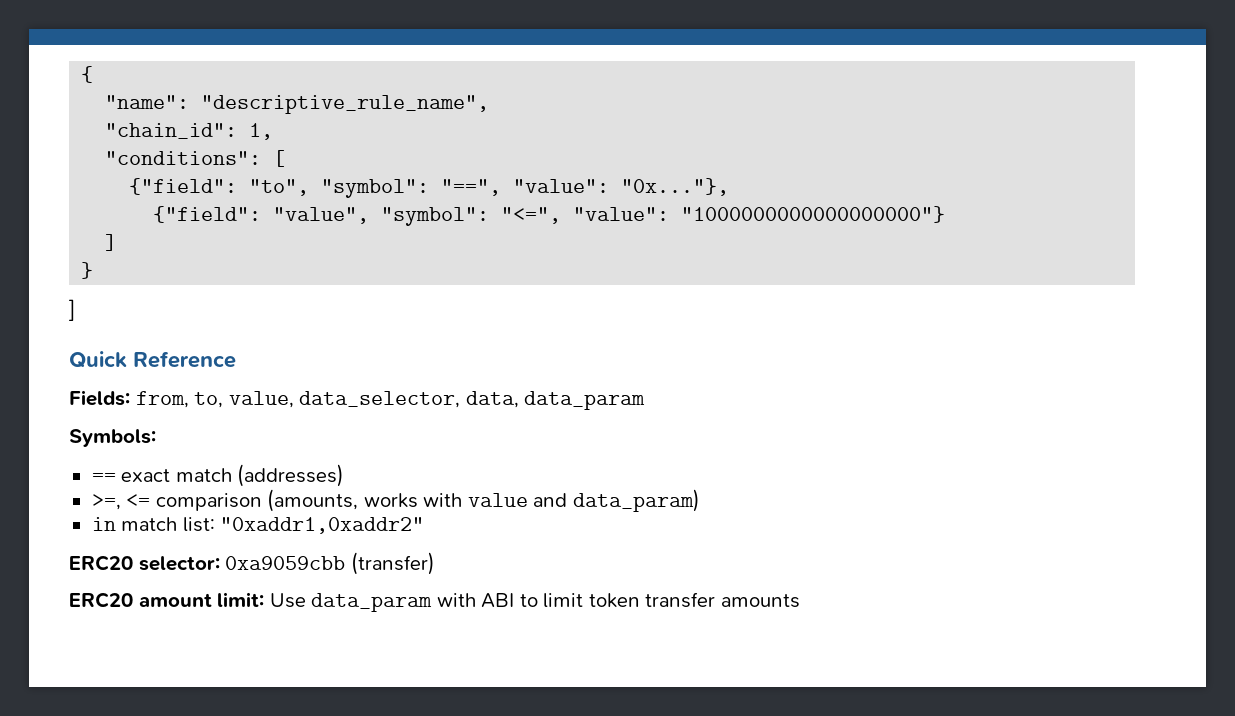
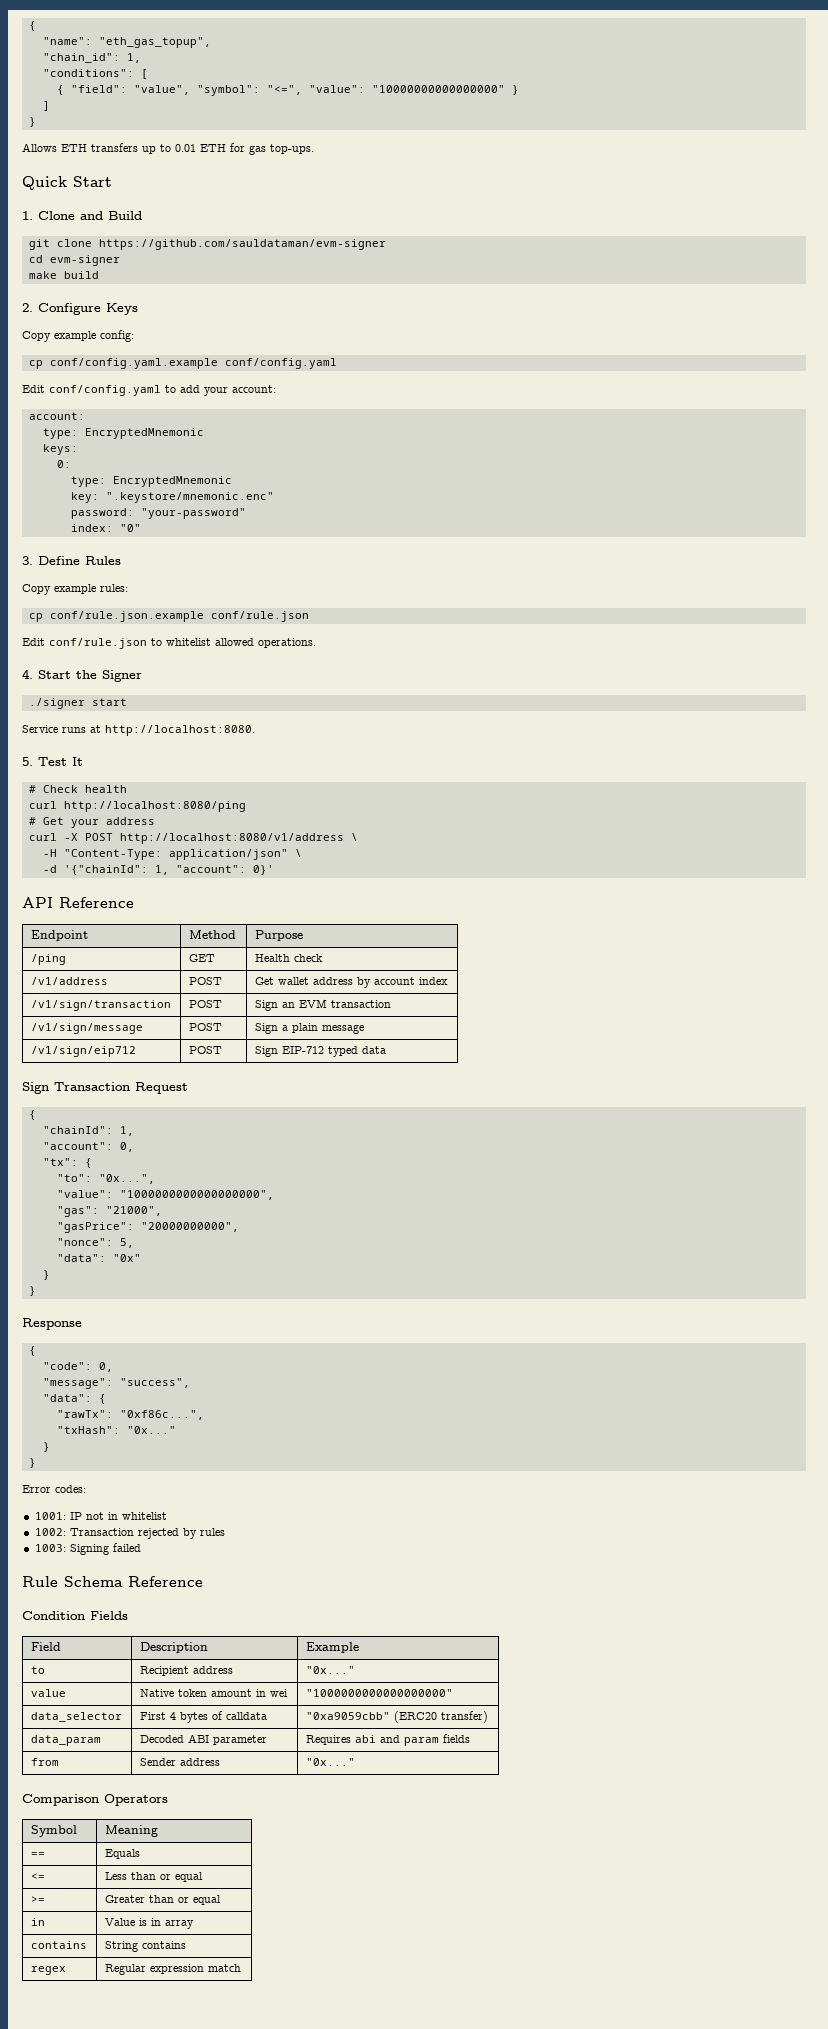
[201,95,490,114] "descriptive_rule_name", -> [98,37,211,48] "eth_gas_topup",
[129,178,730,198] [153,206,262,223] {"field": "to", "symbol": "==", "value": "0x..."}, // {"field": -> [56,85,127,95] { "field":
[681,206,946,223] "1000000000000000000"} -> [371,85,519,95] "10000000000000000" }
[69,299,75,321] [69,351,236,368] [69,390,646,410] [69,429,156,447] [91,464,345,487] [91,489,700,512] [91,517,425,534] [69,552,435,575] [69,592,800,612] ] // Quick Reference // Fields: from, to, value, data_selector, data, data_param // Symbols: // == exact match (addresses) // >=, <= comparison (amounts, works with value and data_param) // in match list: "0xaddr1,0xaddr2" // ERC20 selector: 0xa9059cbb (transfer) // ERC20 amount limit: Use data_param with ABI to limit token transfer amounts -> [22,143,314,155] [22,176,112,190] [22,211,142,220] [28,239,386,250] [28,255,120,266] [28,271,99,279] [22,303,138,315] [22,330,134,342] [28,358,337,369] [22,385,276,396] [28,412,85,420] [42,428,204,439] [42,444,78,455] [56,460,71,468] [70,476,232,487] [70,492,274,503] [70,508,246,519] [70,524,141,532] [22,556,121,565] [22,584,128,595] [28,611,309,622] [22,638,316,649] [22,669,142,682] [28,698,127,709] [22,725,255,736] [22,757,83,766] [28,785,127,793] [28,801,246,812] [28,817,155,828] [28,833,358,844] [42,849,302,860] [42,865,274,875] [22,897,134,908] [30,930,88,941] [188,930,236,939] [254,930,303,941] [30,954,66,965] [188,954,215,962] [254,954,323,962] [30,977,108,985] [188,977,222,985] [254,977,448,988] [30,1000,171,1011] [188,1000,222,1008] [254,999,391,1011] [30,1023,143,1034] [188,1023,222,1031] [254,1023,364,1034] [30,1046,136,1057] [188,1046,222,1054] [254,1046,386,1057] [22,1082,188,1094] [28,1110,36,1120] [42,1126,134,1136] [42,1142,134,1152] [42,1158,92,1168] [56,1174,155,1184] [56,1190,274,1200] [56,1206,162,1217] [56,1222,239,1233] [56,1238,134,1248] [56,1254,141,1262] [42,1270,50,1280] [28,1286,36,1296] [22,1318,82,1330] [28,1346,36,1356] [42,1362,113,1372] [42,1378,190,1389] [42,1394,106,1404] [56,1410,204,1420] [56,1426,176,1434] [42,1442,50,1452] [28,1458,36,1468] [22,1485,86,1493] [34,1512,167,1520] [34,1528,225,1539] [34,1543,141,1555] [22,1576,203,1587] [22,1611,128,1620] [30,1642,61,1651] [139,1642,208,1653] [305,1642,359,1653] [30,1666,45,1674] [139,1666,233,1676] [305,1666,355,1674] [30,1689,66,1697] [139,1689,288,1697] [305,1689,453,1697] [30,1712,122,1722] [139,1711,267,1723] [305,1711,488,1723] [30,1735,101,1746] [139,1734,267,1745] [305,1734,470,1746] [30,1758,59,1766] [139,1758,220,1766] [305,1758,355,1766] [22,1794,168,1806] [30,1825,77,1837] [104,1825,158,1837] [30,1852,45,1857] [104,1849,140,1859] [30,1873,45,1880] [104,1872,203,1882] [30,1896,45,1903] [104,1895,221,1905] [30,1918,45,1926] [104,1918,194,1929] [30,1941,87,1949] [104,1941,186,1952] [30,1966,66,1975] [104,1964,241,1975] Allows ETH transfers up to 0.01 ETH for gas top-ups. // Quick Start // 1. Clone and Build // git clone https://github.com/sauldataman/evm-signer // cd evm-signer // make build // 2. Configure Keys // Copy example config: // cp conf/config.yaml.example conf/config.yaml // Edit conf/config.yaml to add your account: // account: // type: EncryptedMnemonic // keys: // 0: // type: EncryptedMnemonic // key: ".keystore/mnemonic.enc" // password: "your-password" // index: "0" // 3. Define Rules // Copy example rules: // cp conf/rule.json.example conf/rule.json // Edit conf/rule.json to whitelist allowed operations. // 4. Start the Signer // ./signer start // Service runs at http://localhost:8080. // 5. Test It // # Check health // curl http://localhost:8080/ping // # Get your address // curl -X POST http://localhost:8080/v1/address \ // -H "Content-Type: application/json" \ // -d '{"chainId": 1, "account": 0}' // API Reference // Endpoint | Method | Purpose // /ping | GET | Health check // /v1/address | POST | Get wallet address by account index // /v1/sign/transaction | POST | Sign an EVM transaction // /v1/sign/message | POST | Sign a plain message // /v1/sign/eip712 | POST | Sign EIP-712 typed data // Sign Transaction Request // { // "chainId": 1, // "account": 0, // "tx": { // "to": "0x...", // "value": "1000000000000000000", // "gas": "21000", // "gasPrice": "20000000000", // "nonce": 5, // "data": "0x" // } // } // Response // { // "code": 0, // "message": "success", // "data": { // "rawTx": "0xf86c...", // "txHash": "0x..." // } // } // Error codes: // 1001: IP not in whitelist // 1002: Transaction rejected by rules // 1003: Signing failed // Rule Schema Reference // Condition Fields // Field | Description | Example // to | Recipient address | "0x..." // value | Native token amount in wei | "1000000000000000000" // data_selector | First 4 bytes of calldata | "0xa9059cbb" (ERC20 transfer) // data_param | Decoded ABI parameter | Requires abi and param fields // from | Sender address | "0x..." // Comparison Operators // Symbol | Meaning // == | Equals // <= | Less than or equal // >= | Greater than or equal // in | Value is in array // contains | String contains // regex | Regular expression match

